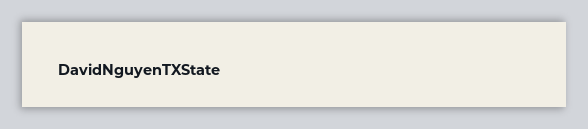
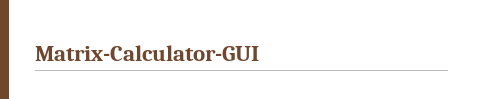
[58,63,220,78] DavidNguyenTXState -> [35,45,259,61] Matrix-Calculator-GUI

